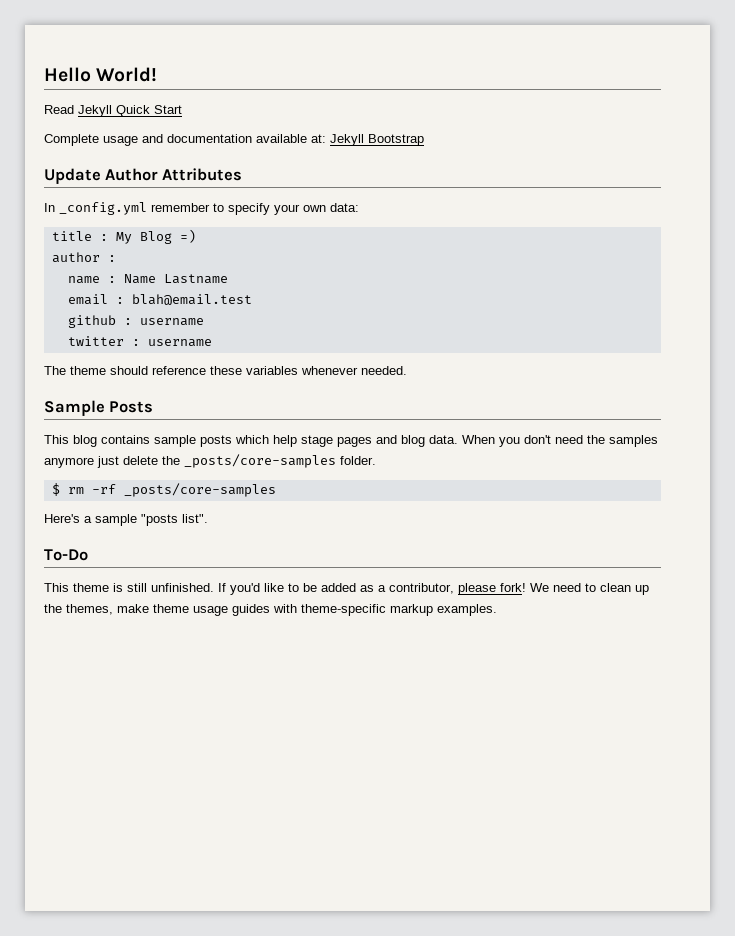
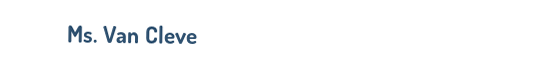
[44,67,158,82] [44,105,182,117] [44,134,424,146] [44,168,242,184] [44,202,359,215] [51,229,196,244] [51,252,116,263] [67,274,228,284] [67,294,252,305] [67,315,204,328] [67,336,212,347] [44,366,407,375] [44,400,154,416] [44,435,658,447] [44,454,376,468] [51,483,276,497] [44,514,208,526] [44,549,88,561] [44,583,649,595] [44,604,497,616] Hello World! // Read Jekyll Quick Start // Complete usage and documentation available at: Jekyll Bootstrap // Update Author Attributes // In _config.yml remember to specify your own data: // title : My Blog =) // author : // name : Name Lastname // email : blah@email.test // github : username // twitter : username // The theme should reference these variables whenever needed. // Sample Posts // This blog contains sample posts which help stage pages and blog data. When you don't need the samples anymore just delete the _posts/core-samples folder. // $ rm -rf _posts/core-samples // Here's a sample "posts list". // To-Do // This theme is still unfinished. If you'd like to be added as a contributor, please fork! We need to clean up the themes, make theme usage guides with theme-specific markup examples. -> [66,25,199,45] Ms. Van Cleve

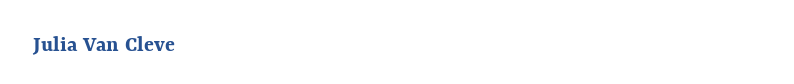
[66,25,98,43] Ms. -> [32,36,78,55] Julia

